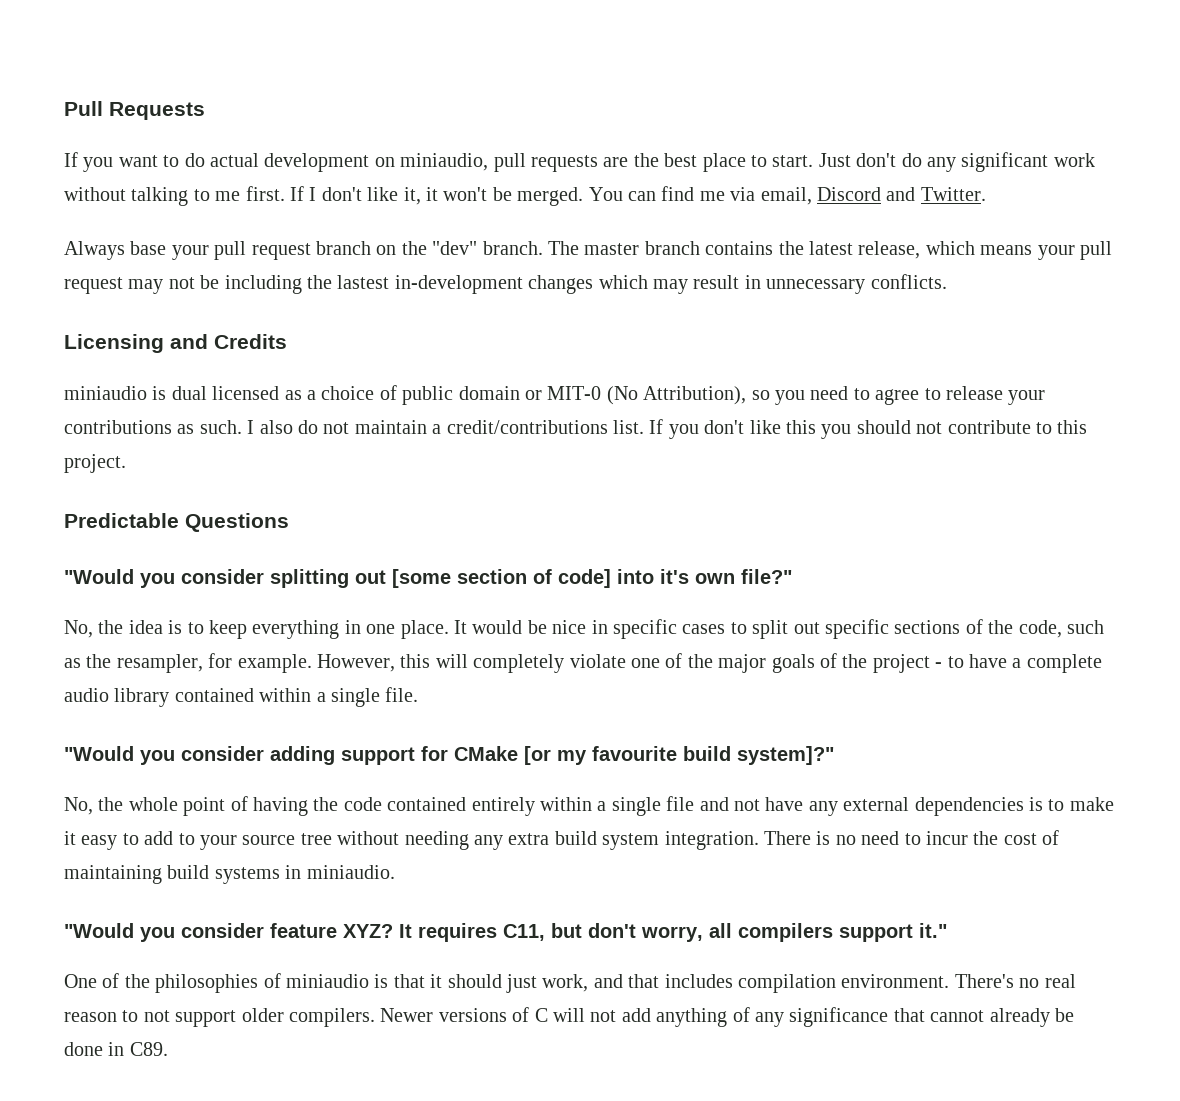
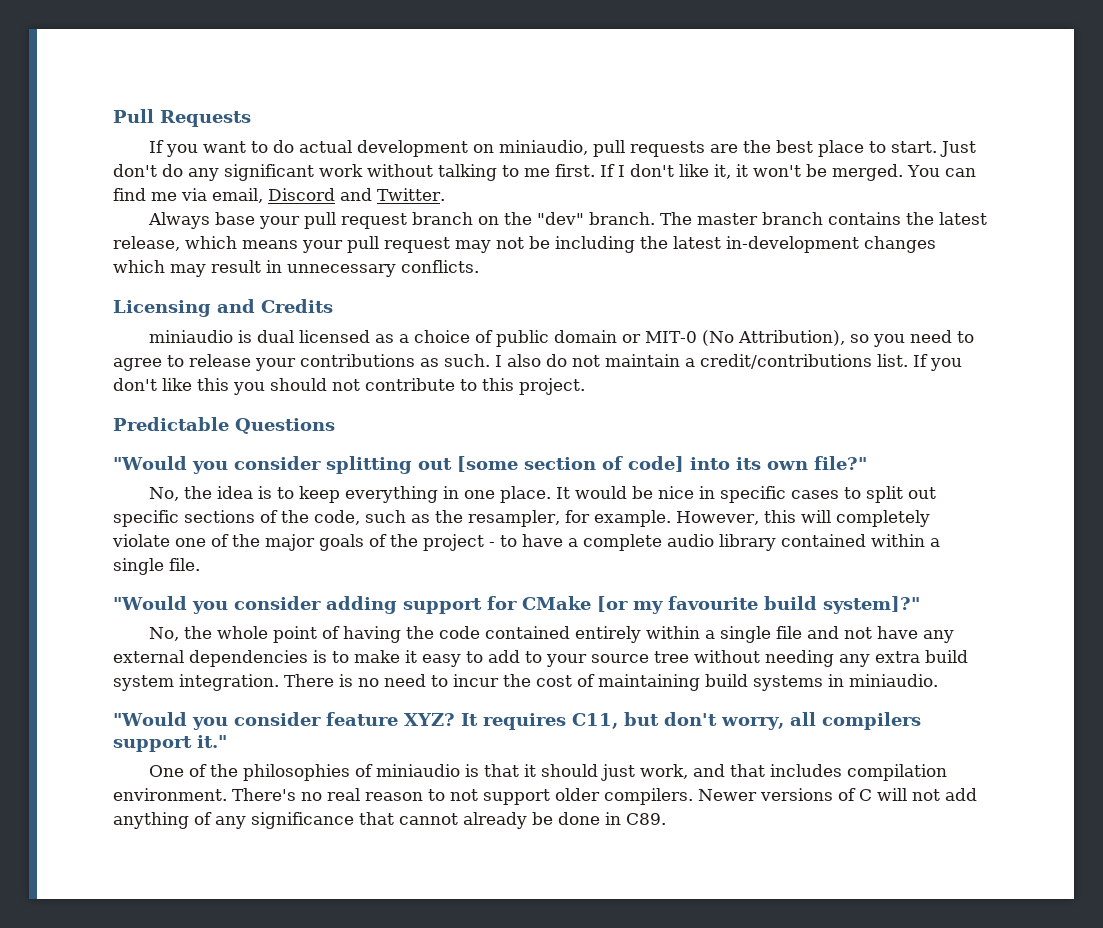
[337,275,390,289] lastest -> [673,236,721,249] latest
[660,569,689,584] it's -> [735,457,761,470] its

